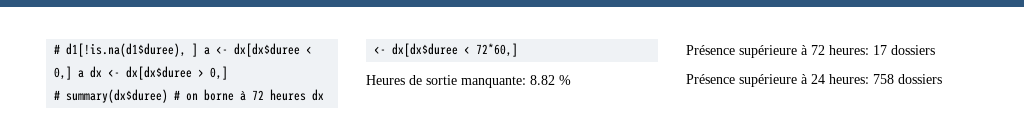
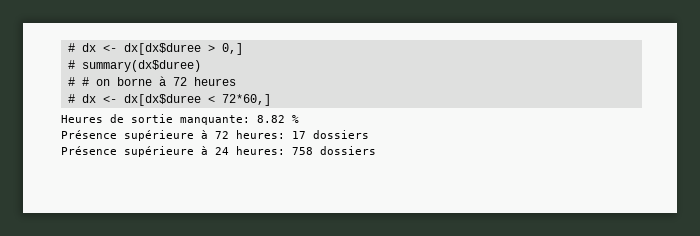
[54,43,313,57] [54,66,85,80] # d1[!is.na(d1$duree), ] a <- dx[dx$duree < 0,] a -> [67,43,75,52] #
(169, 96) none -> [67,77,75,86] // #
(307, 95) none -> [67,94,75,103] // #

